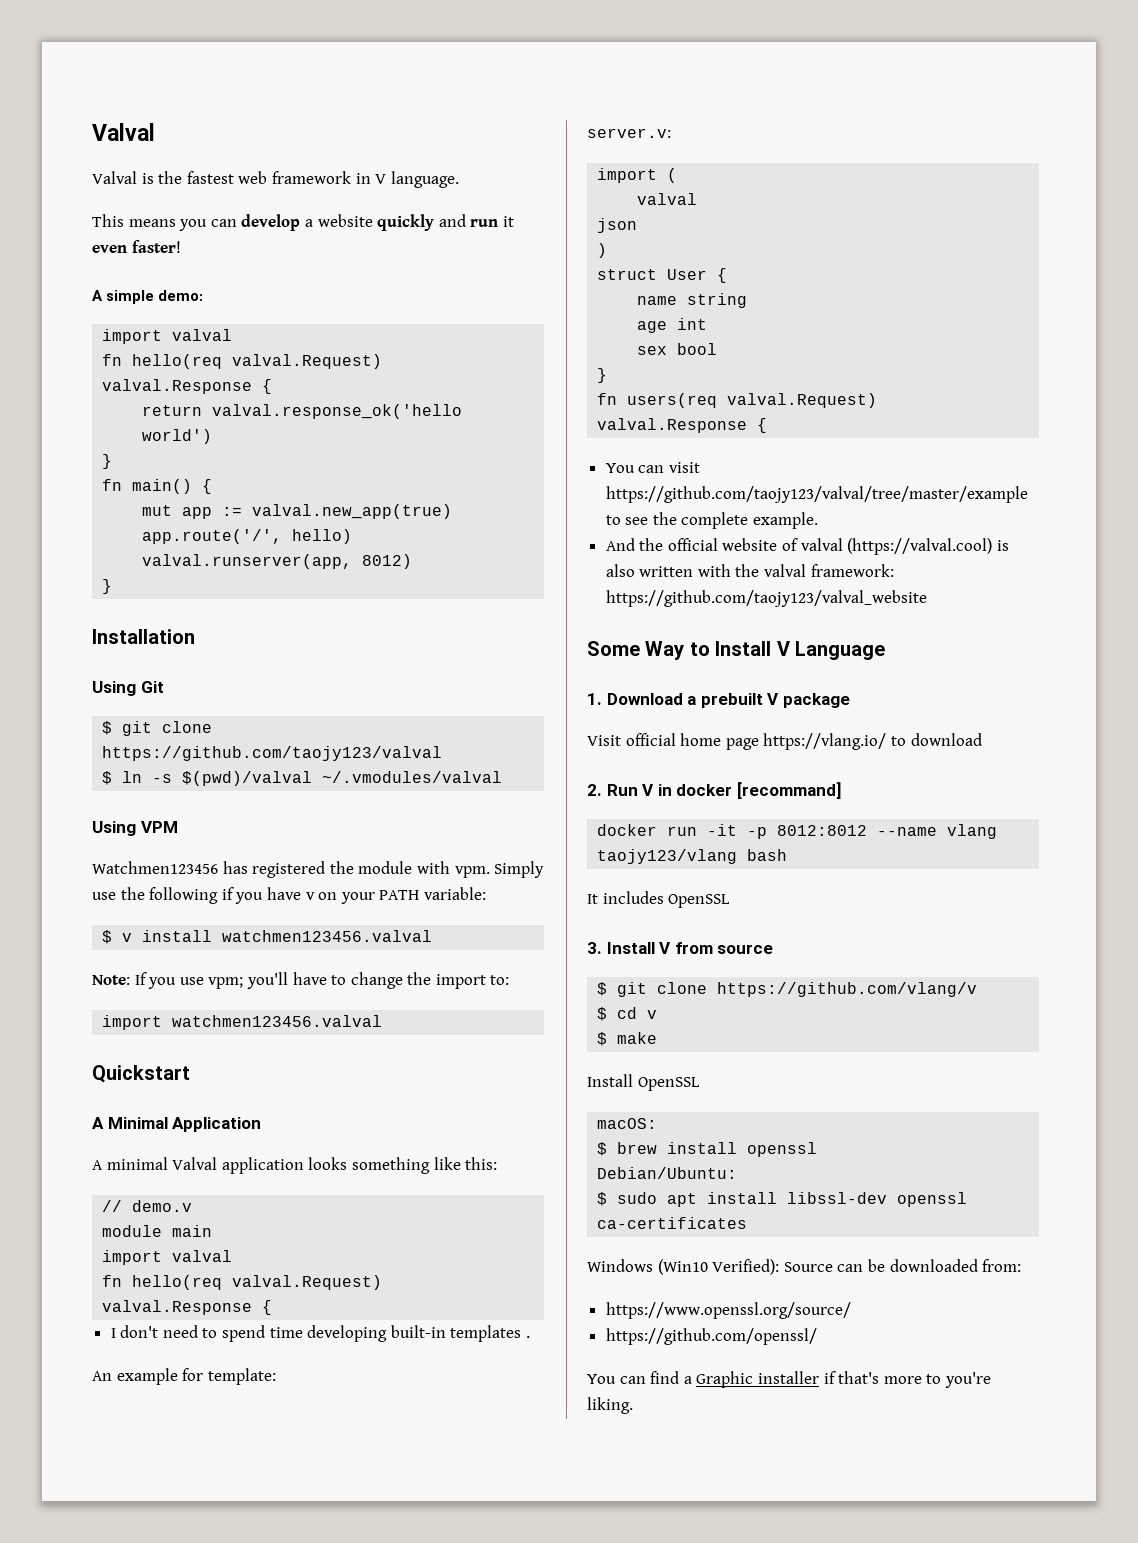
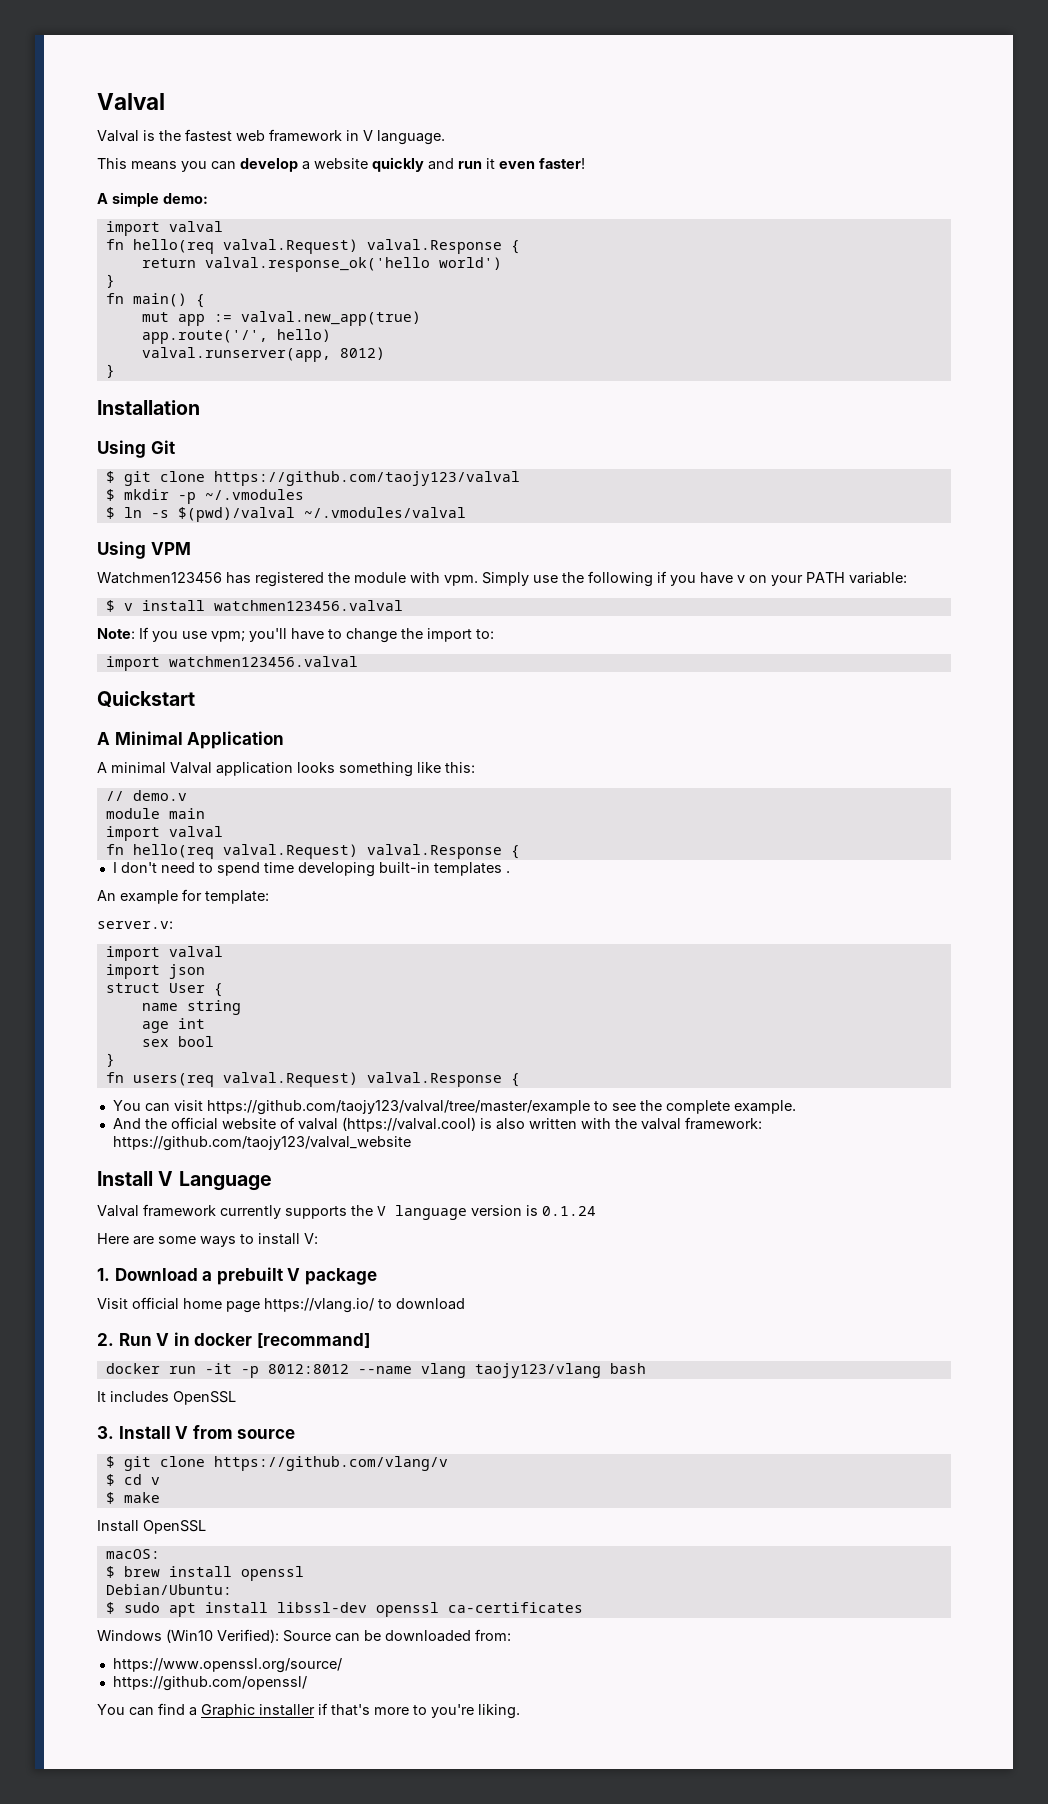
(443, 753) none -> [105,489,304,504] // $ mkdir -p ~/.vmodules
[667,168,678,183] [637,193,698,205] ( // valval // -> [168,946,223,957] [105,964,160,979] valval // import
[597,243,608,258] // ) -> (205, 971) none
[587,641,710,660] Some Way to -> (411, 1143) none
(885, 650) none -> [97,1204,596,1220] [97,1233,318,1247] // Valval framework currently supports the V language version is 0.1.24 // Here are some ways to install V:

